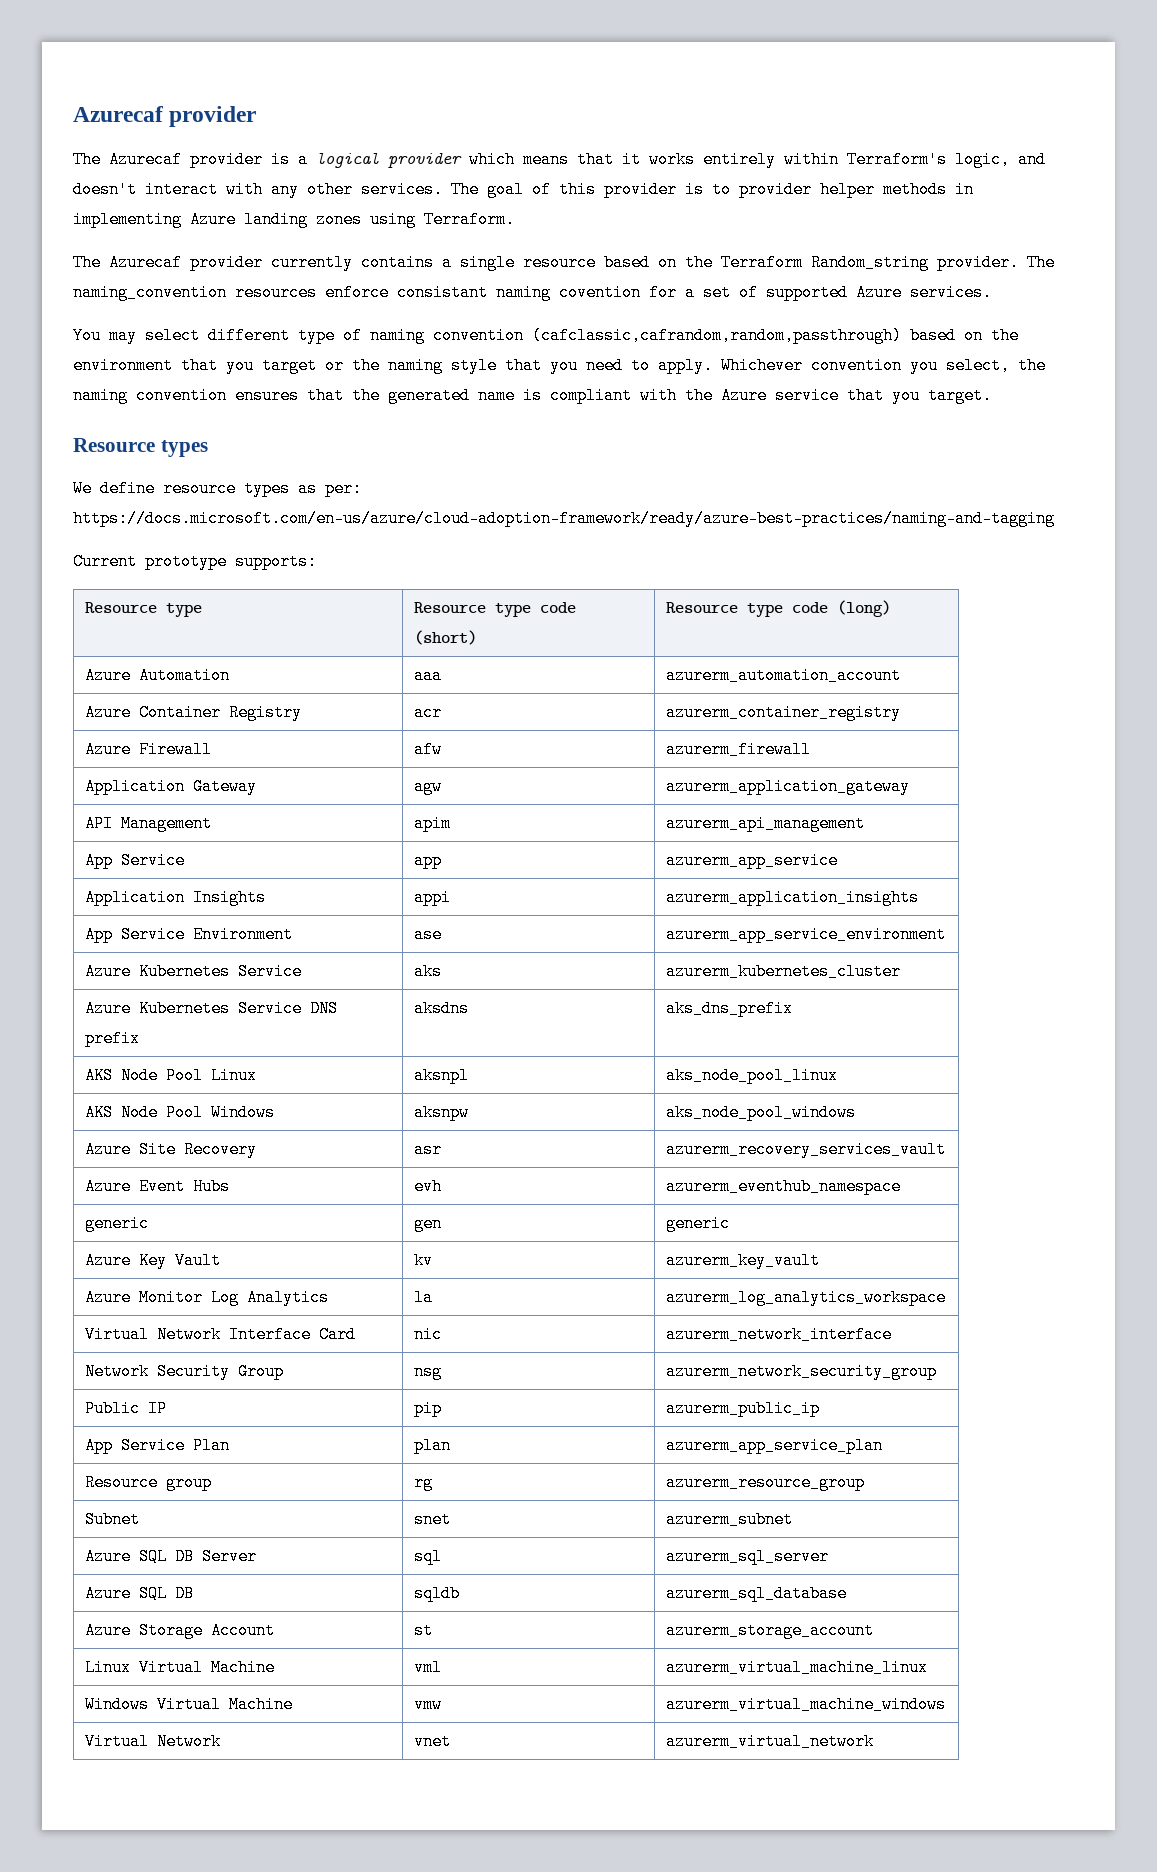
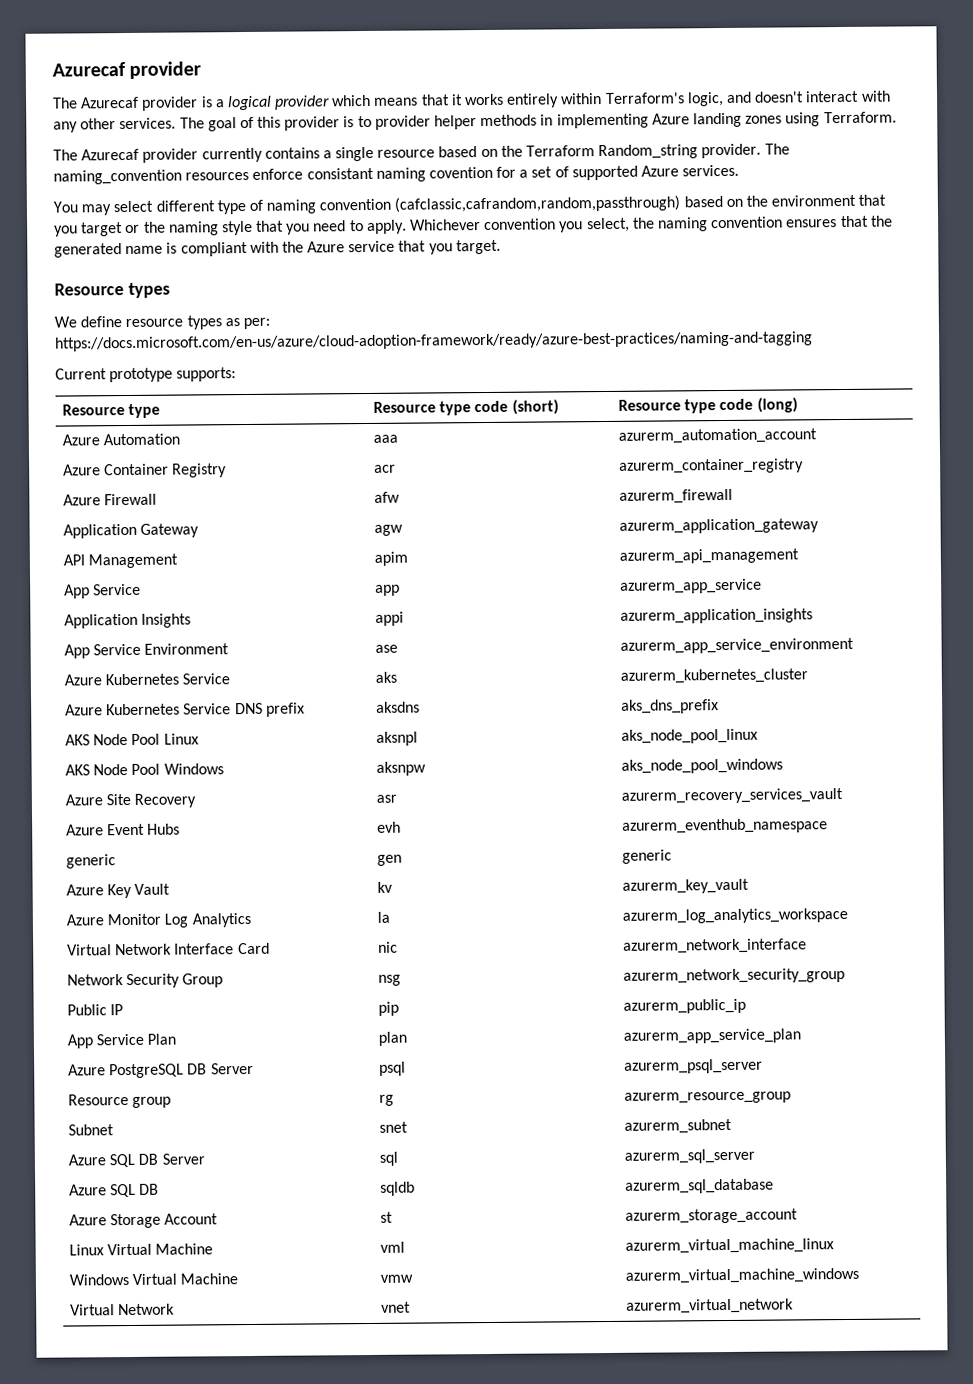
(884, 1445) none -> [68,1062,254,1079] [379,1061,407,1076] [624,1058,764,1074] // Azure PostgreSQL DB Server | psql | azurerm_psql_server

